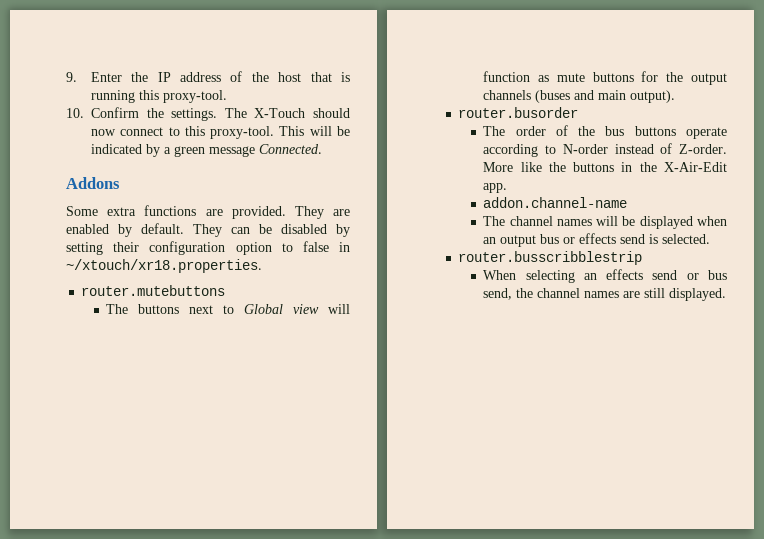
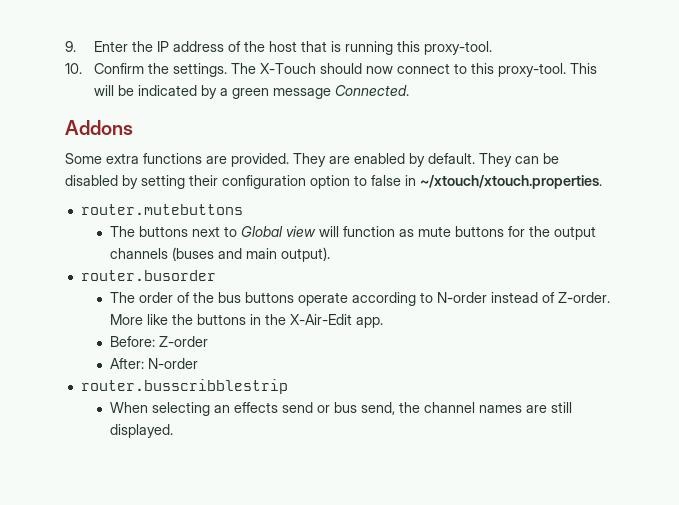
[66,259,262,273] ~/xtouch/xr18.properties. -> [420,175,602,189] ~/xtouch/xtouch.properties.
[483,197,628,208] [483,216,727,229] [483,233,711,247] addon.channel-name // The channel names will be displayed when an output bus or effects send is selected. -> [109,336,208,347] [109,358,198,369] Before: Z-order // After: N-order

